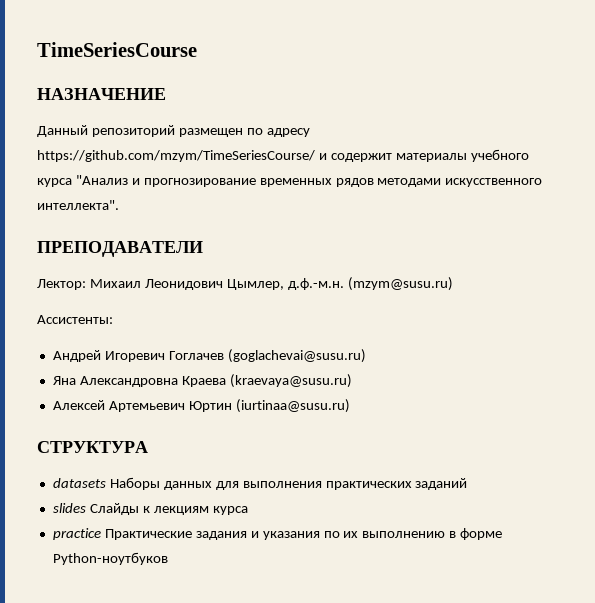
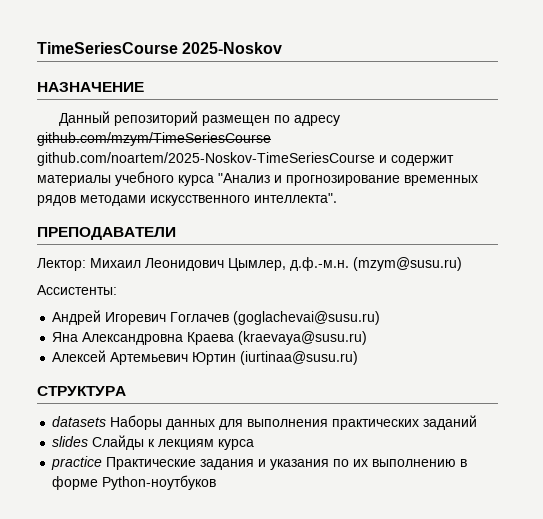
(197, 49) none -> [182,42,283,54] 2025-Noskov
[37,150,315,162] https://github.com/mzym/TimeSeriesCourse/ -> [37,132,271,146] [37,152,375,166] github.com/mzym/TimeSeriesCourse github.com/noartem/2025-Noskov-TimeSeriesCourse

